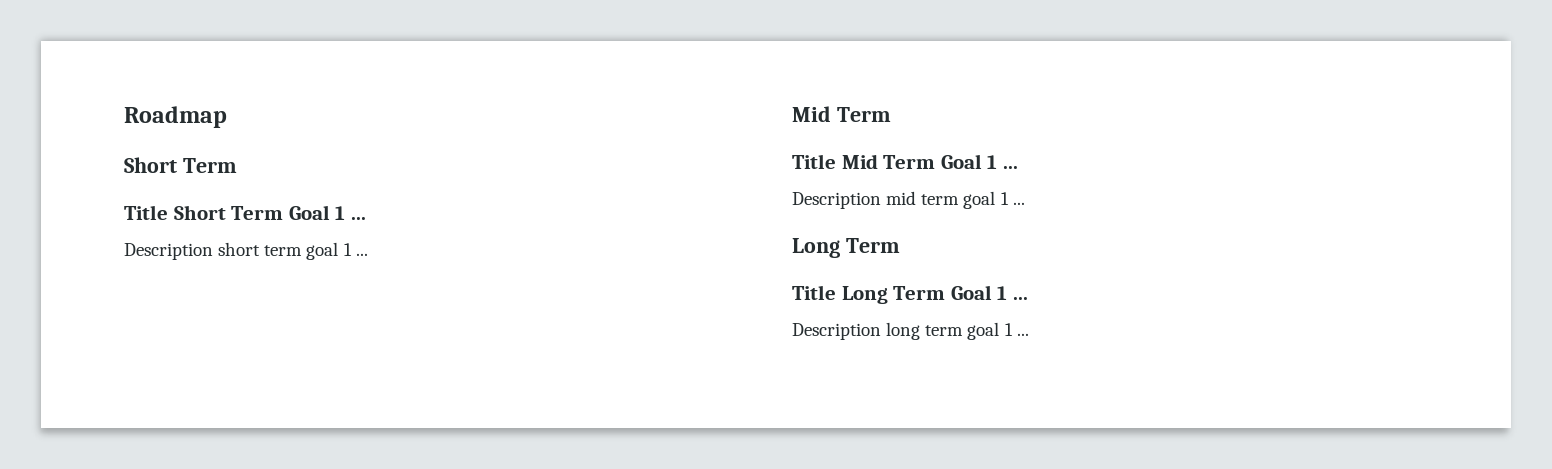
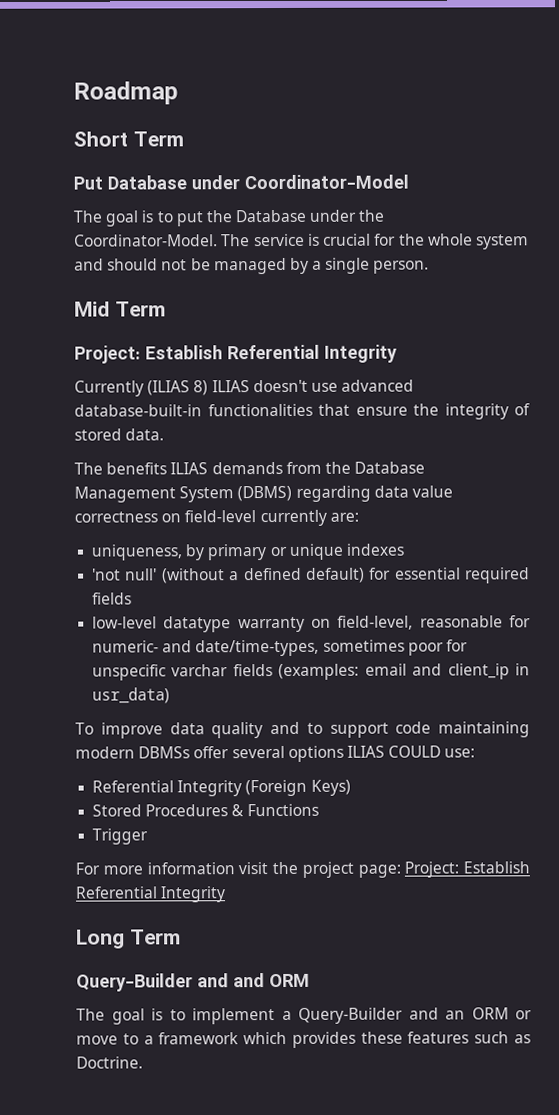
[124,205,366,220] [124,242,368,260] [792,106,891,122] [792,154,1018,169] [792,191,1025,209] [792,238,900,258] [792,285,1028,304] [792,322,1029,340] Title Short Term Goal 1 ... // Description short term goal 1 ... // Mid Term // Title Mid Term Goal 1 ... // Description mid term goal 1 ... // Long Term // Title Long Term Goal 1 ... // Description long term goal 1 ... -> [73,174,409,190] [73,209,386,227] [74,233,529,250] [74,257,430,275] [74,301,166,317] [74,344,397,364] [74,379,415,397] [74,403,530,420] [74,428,165,441] [74,461,426,475] [74,485,453,503] [74,509,359,527] [91,543,404,561] [92,567,530,584] [92,592,133,605] [92,615,531,633] [92,639,468,657] [92,663,530,681] [92,687,171,704] [75,721,530,739] [75,745,476,762] [92,779,351,797] [92,803,319,817] [92,828,149,845] [75,861,530,878] [75,886,227,903] [76,929,181,949] [76,973,310,992] [76,1007,532,1025] [76,1031,531,1048] [76,1056,143,1069] Put Database under Coordinator-Model // The goal is to put the Database under the Coordinator-Model. The service is crucial for the whole system and should not be managed by a single person. // Mid Term // Project: Establish Referential Integrity // Currently (ILIAS 8) ILIAS doesn't use advanced database-built-in functionalities that ensure the integrity of stored data. // The benefits ILIAS demands from the Database Management System (DBMS) regarding data value correctness on field-level currently are: // uniqueness, by primary or unique indexes // 'not null' (without a defined default) for essential required fields // low-level datatype warranty on field-level, reasonable for numeric- and date/time-types, sometimes poor for unspecific varchar fields (examples: email and client_ip in usr_data) // To improve data quality and to support code maintaining modern DBMSs offer several options ILIAS COULD use: // Referential Integrity (Foreign Keys) // Stored Procedures & Functions // Trigger // For more information visit the project page: Project: Establish Referential Integrity // Long Term // Query-Builder and and ORM // The goal is to implement a Query-Builder and an ORM or move to a framework which provides these features such as Doctrine.

